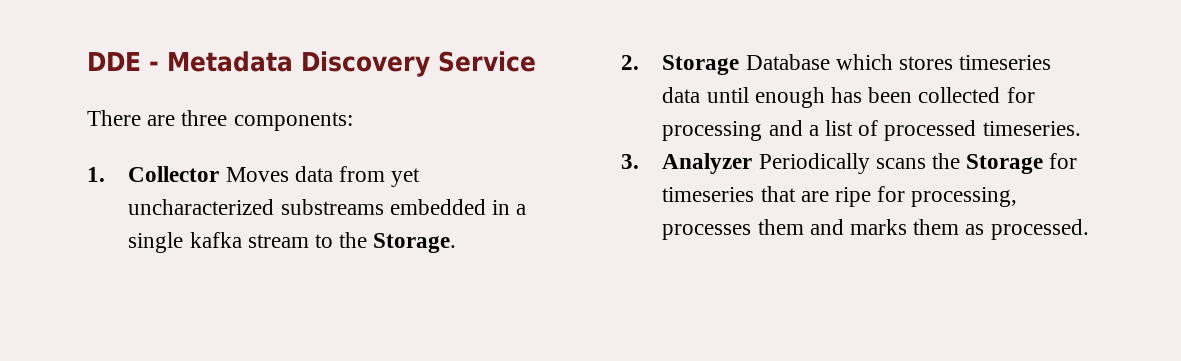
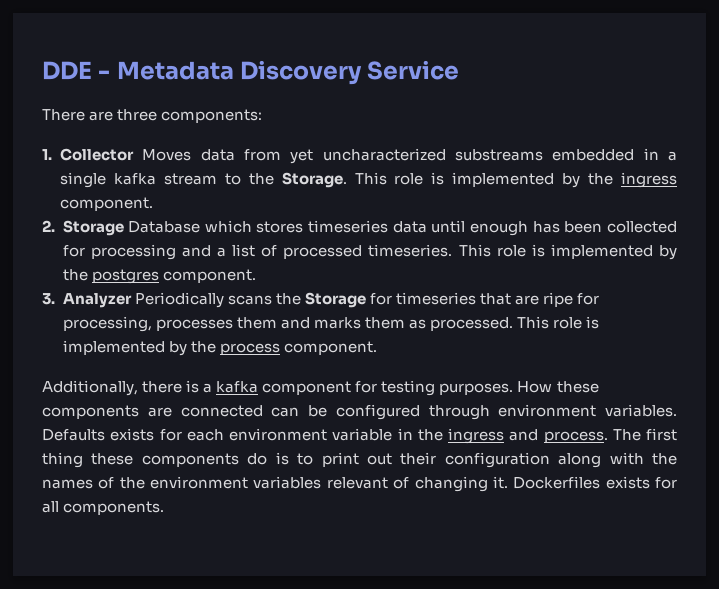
(457, 243) none -> [354,172,677,188] [60,197,154,211] This role is implemented by the ingress component.
(1081, 128) none -> [458,244,677,260] [62,269,256,284] This role is implemented by the postgres component.
(1089, 229) none -> [516,316,599,329] [62,340,377,356] [42,380,599,396] [42,404,677,420] [42,428,677,444] [42,452,677,468] [42,476,678,492] [42,501,165,515] This role is implemented by the process component. // Additionally, there is a kafka component for testing purposes. How these components are connected can be configured through environment variables. Defaults exists for each environment variable in the ingress and process. The first thing these components do is to print out their configuration along with the names of the environment variables relevant of changing it. Dockerfiles exists for all components.

